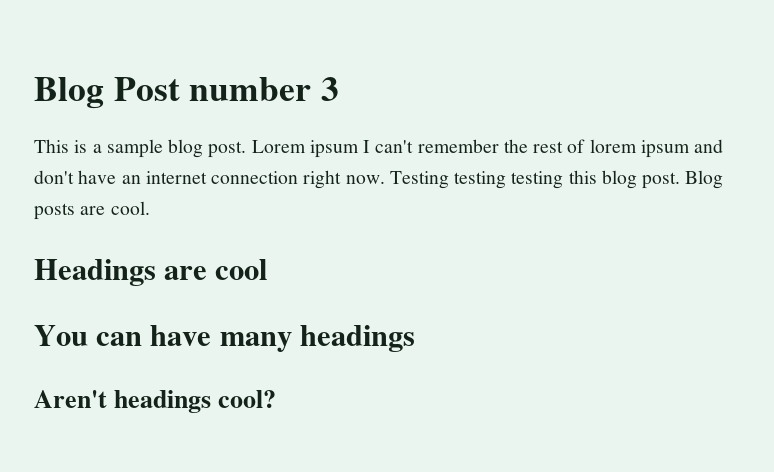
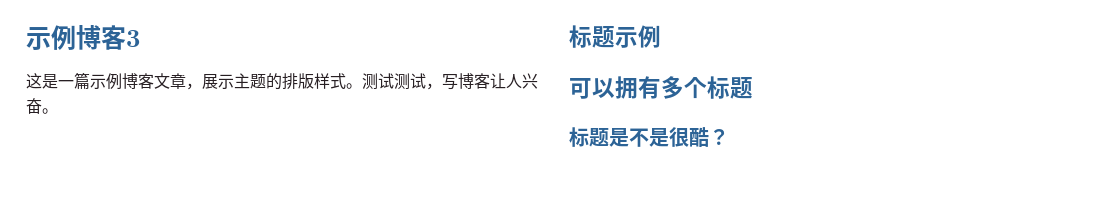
[34,77,339,109] [34,139,724,158] [34,170,724,189] [34,201,150,220] [34,259,268,286] [34,325,415,352] [34,390,277,413] Blog Post number 3 // This is a sample blog post. Lorem ipsum I can't remember the rest of lorem ipsum and don't have an internet connection right now. Testing testing testing this blog post. Blog posts are cool. // Headings are cool // You can have many headings // Aren't headings cool? -> [26,25,140,50] [26,72,538,90] [26,98,58,114] [569,25,661,48] [569,76,753,99] [569,127,729,147] 示例博客3 // 这是一篇示例博客文章，展示主题的排版样式。测试测试，写博客让人兴奋。 // 标题示例 // 可以拥有多个标题 // 标题是不是很酷？

